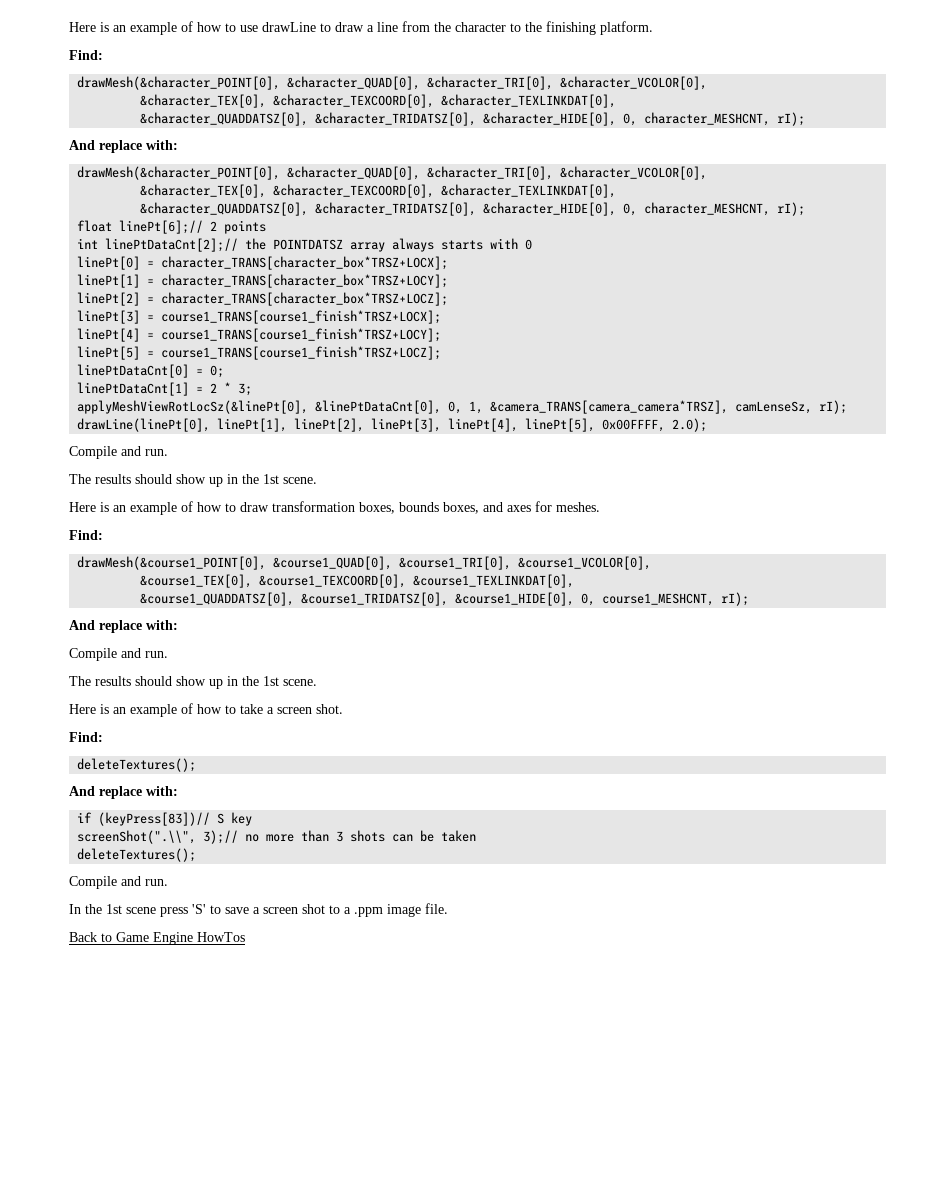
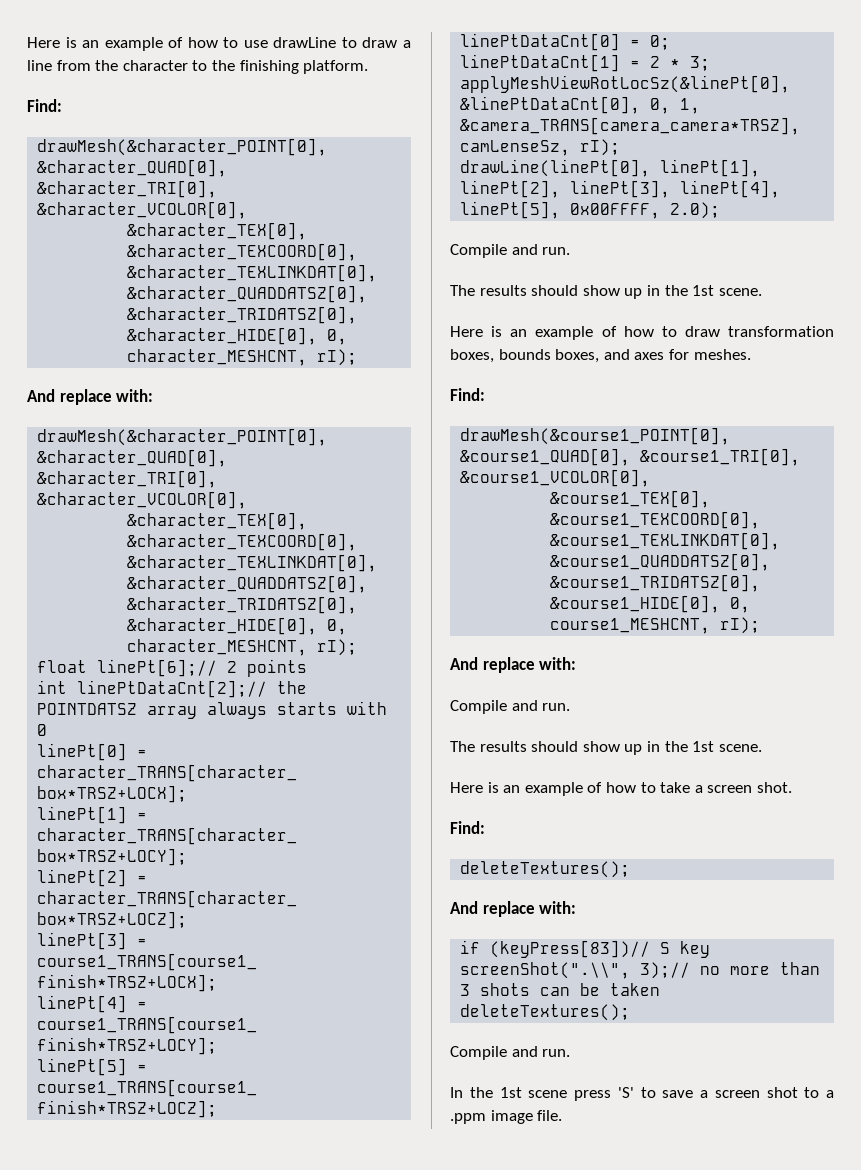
[69,932,245,945] // Back to Game Engine HowTos -> (563, 1115) none

